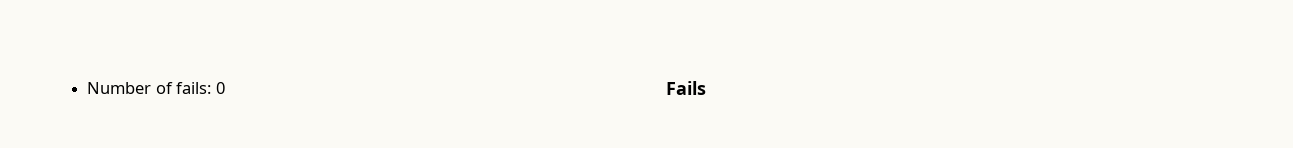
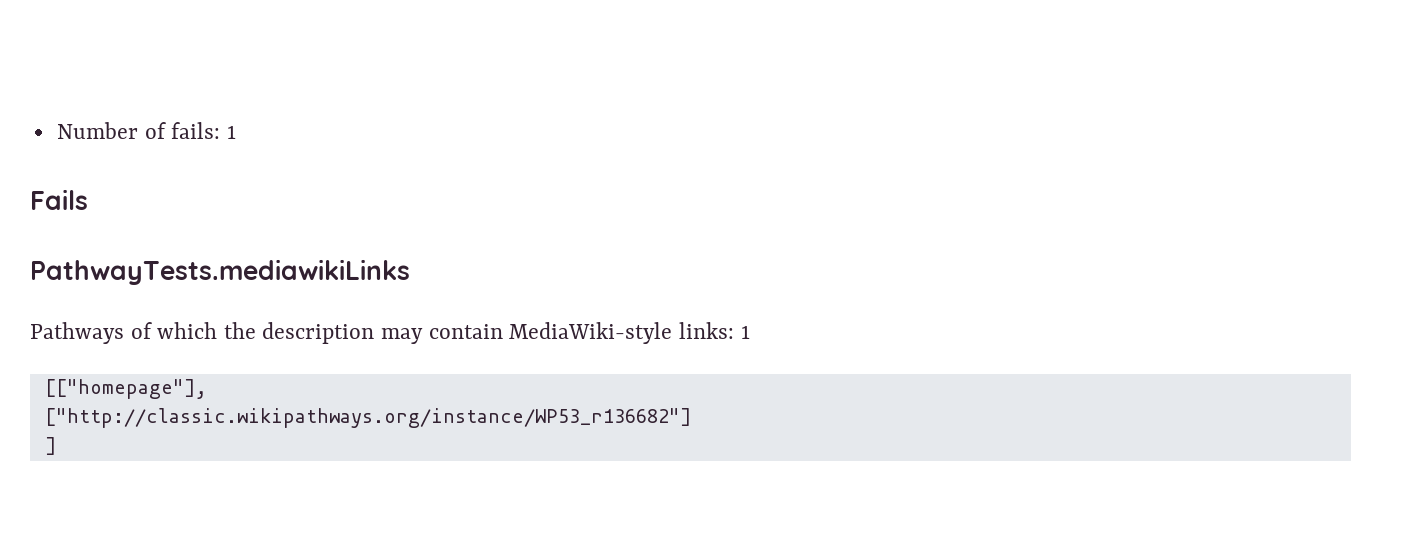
[215,82,225,94] 0 -> [226,125,236,139] 1
(706, 88) none -> [30,259,410,285] [30,322,750,344] [44,379,207,399] [44,408,692,428] [44,437,57,455] // PathwayTests.mediawikiLinks // Pathways of which the description may contain MediaWiki-style links: 1 // [["homepage"], // ["http://classic.wikipathways.org/instance/WP53_r136682"] // ]

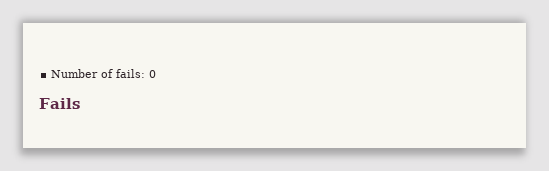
[226,125,236,139] 1 -> [149,70,157,78] 0
[30,259,410,285] [30,322,750,344] [44,379,207,399] [44,408,692,428] [44,437,57,455] // PathwayTests.mediawikiLinks // Pathways of which the description may contain MediaWiki-style links: 1 // [["homepage"], // ["http://classic.wikipathways.org/instance/WP53_r136682"] // ] -> (80, 103) none

